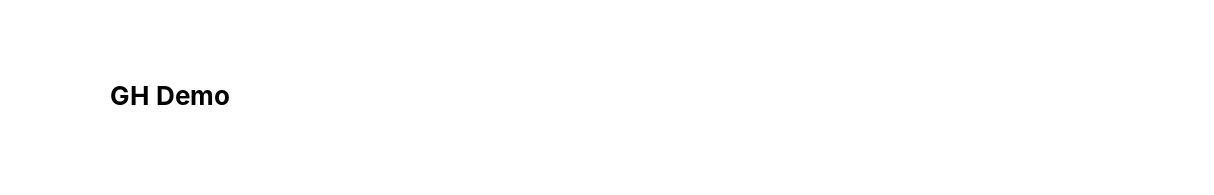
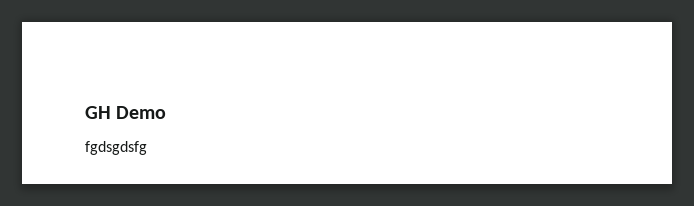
(231, 95) none -> [85,141,147,155] // fgdsgdsfg

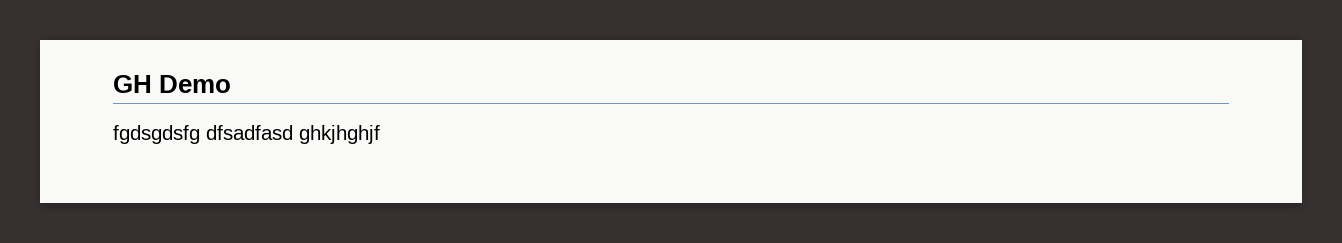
(147, 148) none -> [206,125,380,144] dfsadfasd ghkjhghjf

